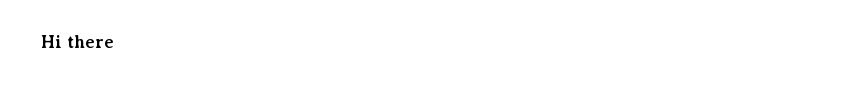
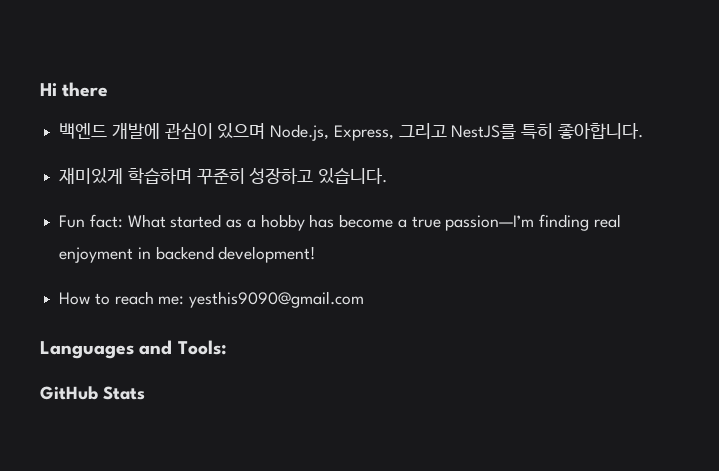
(114, 41) none -> [59,123,643,141] [59,167,388,185] [59,214,621,231] [59,246,316,263] [59,291,365,308] [40,340,227,359] [40,386,145,400] // 백엔드 개발에 관심이 있으며 Node.js, Express, 그리고 NestJS를 특히 좋아합니다. // 재미있게 학습하며 꾸준히 성장하고 있습니다. // Fun fact: What started as a hobby has become a true passion—I’m finding real enjoyment in backend development! // How to reach me: yesthis9090@gmail.com // Languages and Tools: // GitHub Stats

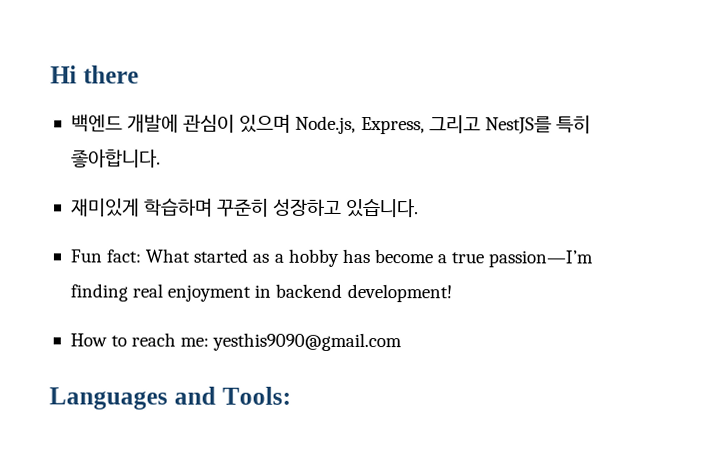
[40,386,145,400] // GitHub Stats -> (291, 395) none

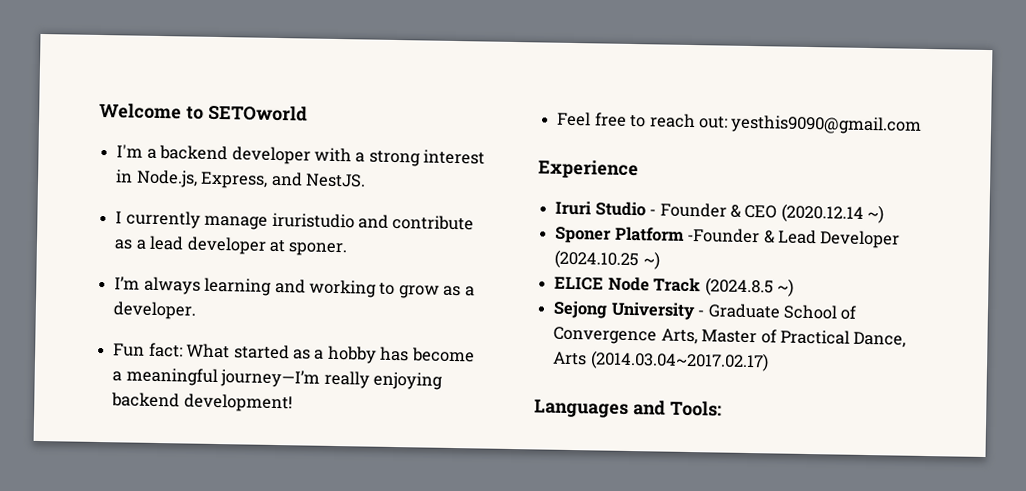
[50,65,139,84] [70,114,591,135] [70,149,161,168] [70,198,420,218] Hi there // 백엔드 개발에 관심이 있으며 Node.js, Express, 그리고 NestJS를 특히 좋아합니다. // 재미있게 학습하며 꾸준히 성장하고 있습니다. -> [99,102,308,122] [116,144,486,167] [116,169,366,189] [115,210,475,231] [114,235,349,257] [114,276,475,299] [113,301,197,320] Welcome to SETOworld // I'm a backend developer with a strong interest in Node.js, Express, and NestJS. // I currently manage iruristudio and contribute as a lead developer at sponer. // I’m always learning and working to grow as a developer.
[451,250,594,268] [69,283,272,302] true passion—I’m finding real enjoyment in -> [125,367,443,390] meaningful journey—I’m really enjoying
[69,333,107,347] How -> [557,111,627,127] Feel free
[180,337,210,347] me: -> [698,116,728,129] out:
(403, 342) none -> [538,159,639,180] [555,200,885,224] [555,226,901,249] [554,249,660,270] [554,276,794,297] [553,300,858,321] [553,326,907,348] [552,350,769,372] // Experience // Iruri Studio - Founder & CEO (2020.12.14 ~) // Sponer Platform -Founder & Lead Developer (2024.10.25 ~) // ELICE Node Track (2024.8.5 ~) // Sejong University - Graduate School of Convergence Arts, Master of Practical Dance, Arts (2014.03.04~2017.02.17)

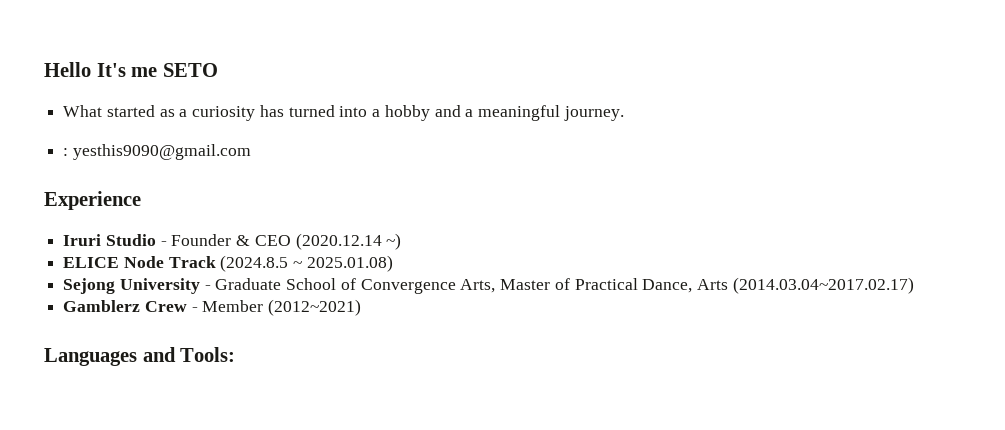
[99,102,308,122] [116,144,486,167] [116,169,366,189] [115,210,475,231] [114,235,349,257] [114,276,475,299] [113,301,197,320] [113,342,475,364] [112,367,443,390] [111,392,293,413] [557,111,728,129] Welcome to SETOworld // I'm a backend developer with a strong interest in Node.js, Express, and NestJS. // I currently manage iruristudio and contribute as a lead developer at sponer. // I’m always learning and working to grow as a developer. // Fun fact: What started as a hobby has become a meaningful journey—I’m really enjoying backend development! // Feel free to reach out: -> [44,62,218,77] [63,105,624,121] [63,148,69,156] Hello It's me SETO // What started as a curiosity has turned into a hobby and a meaningful journey. // :
[555,226,901,249] [554,249,660,270] // Sponer Platform -Founder & Lead Developer (2024.10.25 ~) -> (402, 241) none
[776,278,794,297] ~) -> [293,255,393,272] ~ 2025.01.08)
(769, 361) none -> [63,299,362,316] // Gamblerz Crew - Member (2012~2021)

